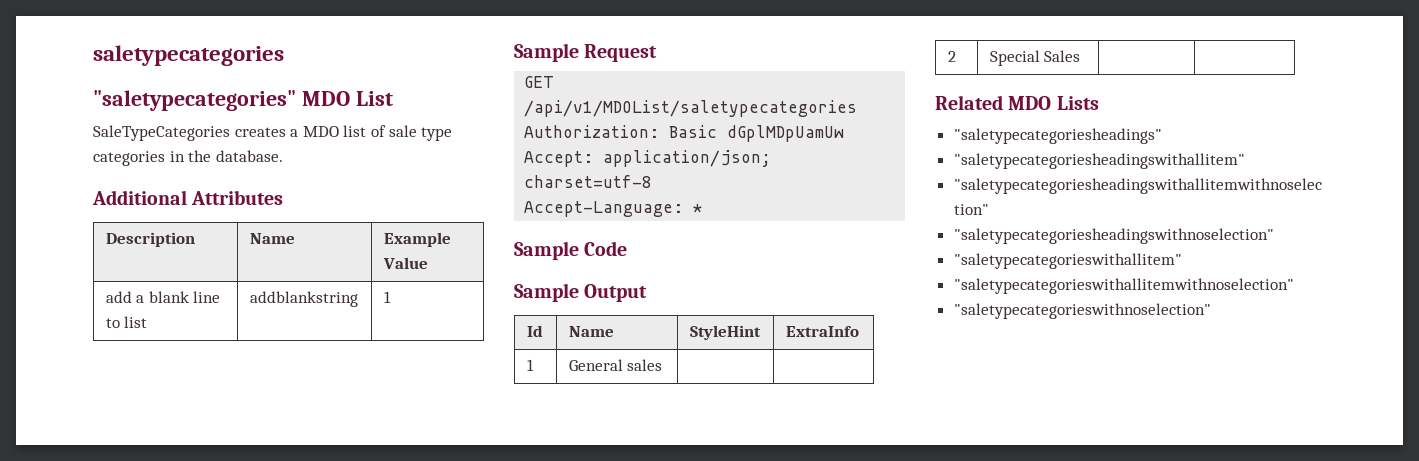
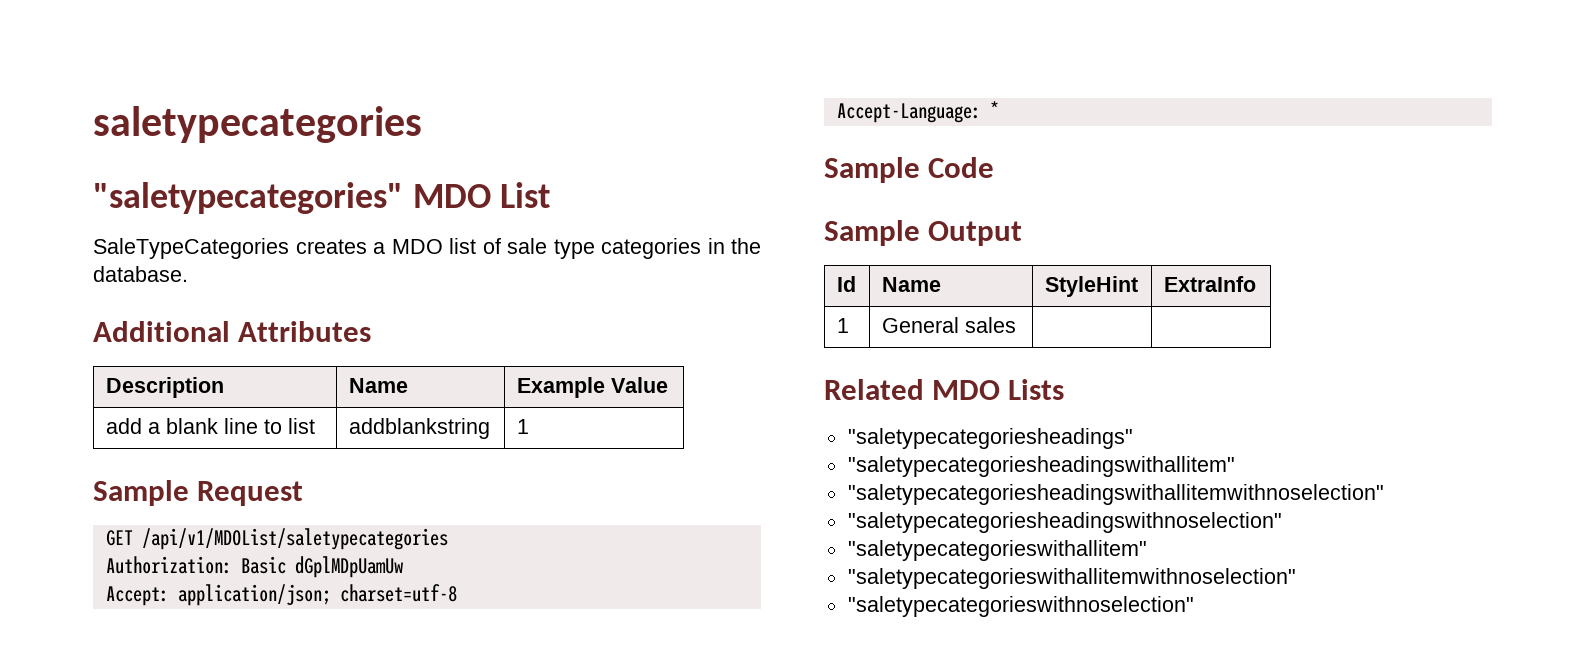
[947,51,956,62] [989,50,1081,66] // 2 | Special Sales | | -> (1016, 325) none

